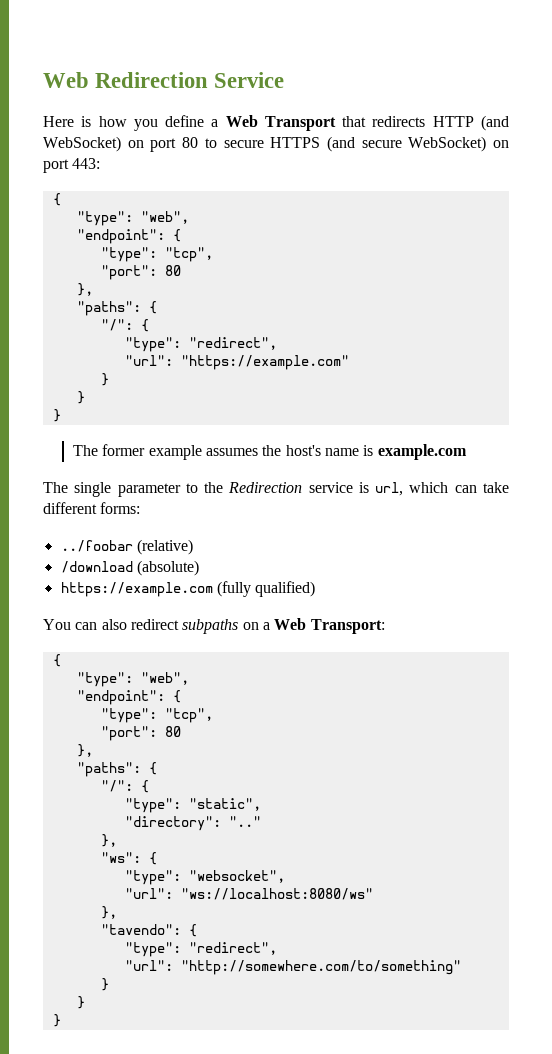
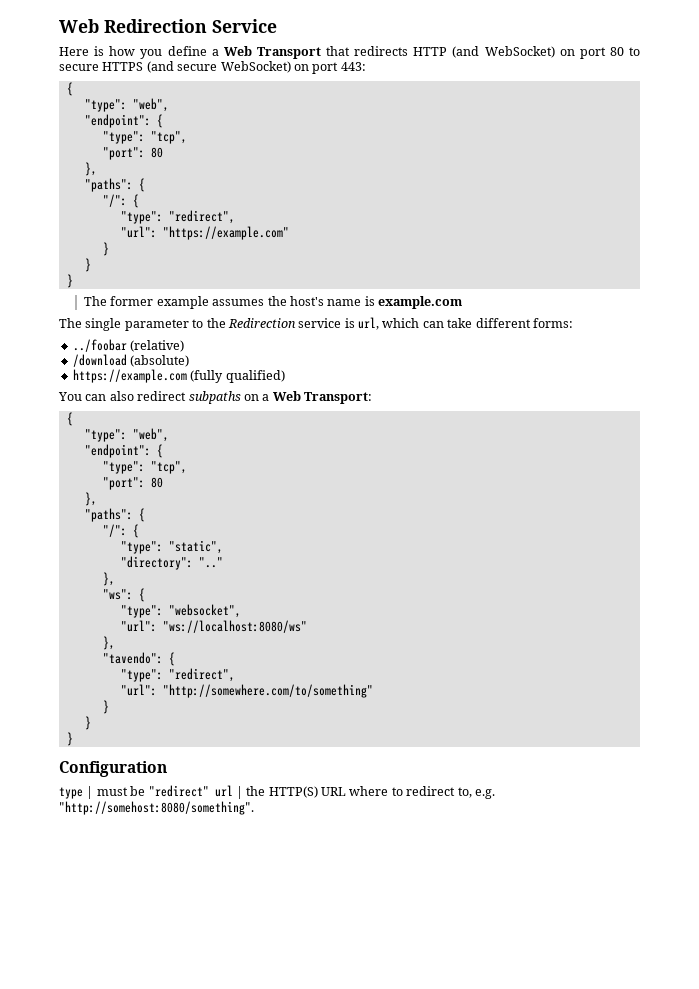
(61, 1020) none -> [59,761,167,777] [59,785,495,799] [59,801,254,815] // Configuration // type | must be "redirect" url | the HTTP(S) URL where to redirect to, e.g. "http://somehost:8080/something".

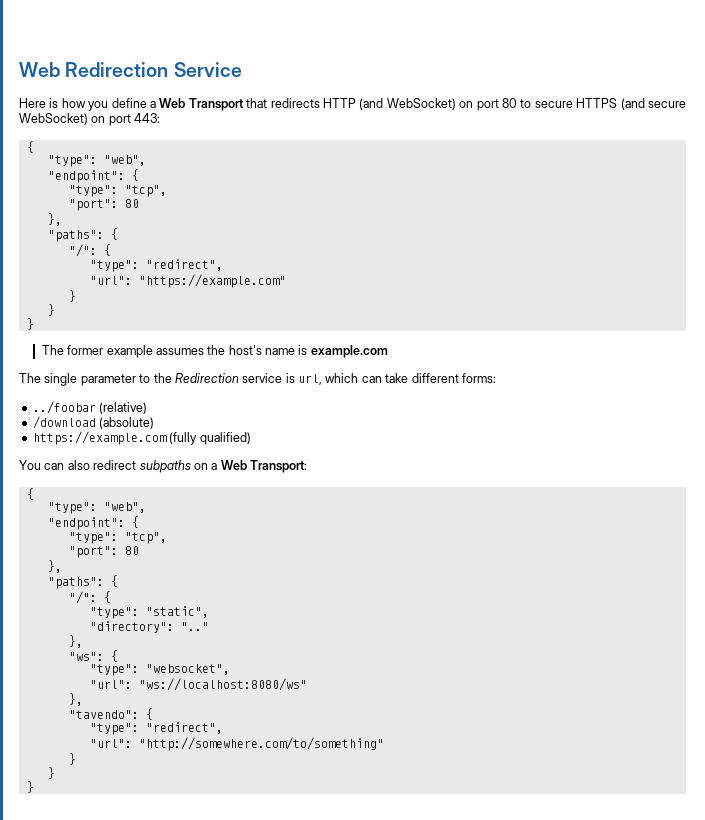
[59,761,167,777] [59,785,495,799] [59,801,254,815] // Configuration // type | must be "redirect" url | the HTTP(S) URL where to redirect to, e.g. "http://somehost:8080/something". -> (34, 787) none

